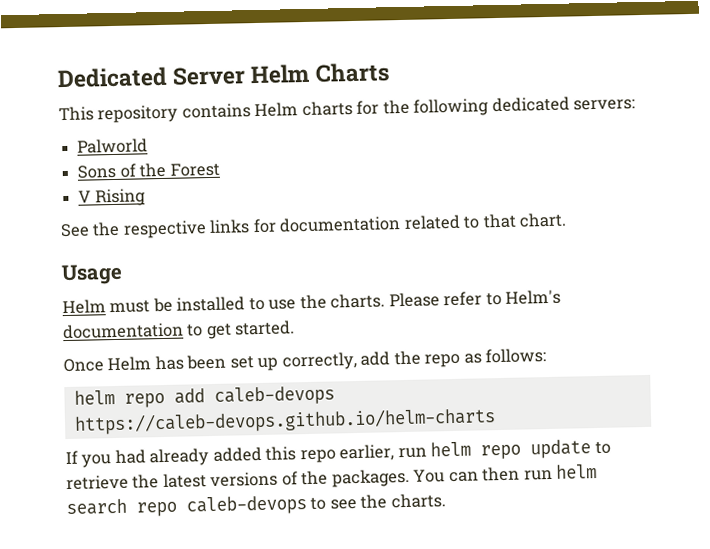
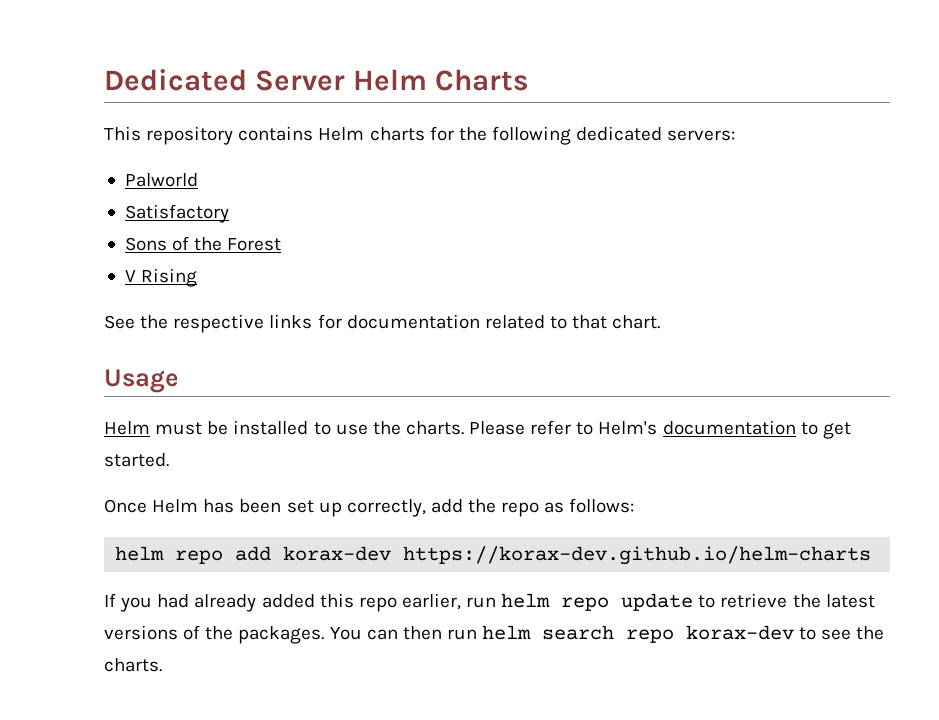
(149, 146) none -> [124,204,229,223] // Satisfactory
[213,385,335,406] [73,407,496,435] caleb-devops https://caleb-devops.github.io/helm-charts -> [283,546,872,565] korax-dev https://korax-dev.github.io/helm-charts
[186,495,307,516] caleb-devops -> [686,625,795,640] korax-dev

